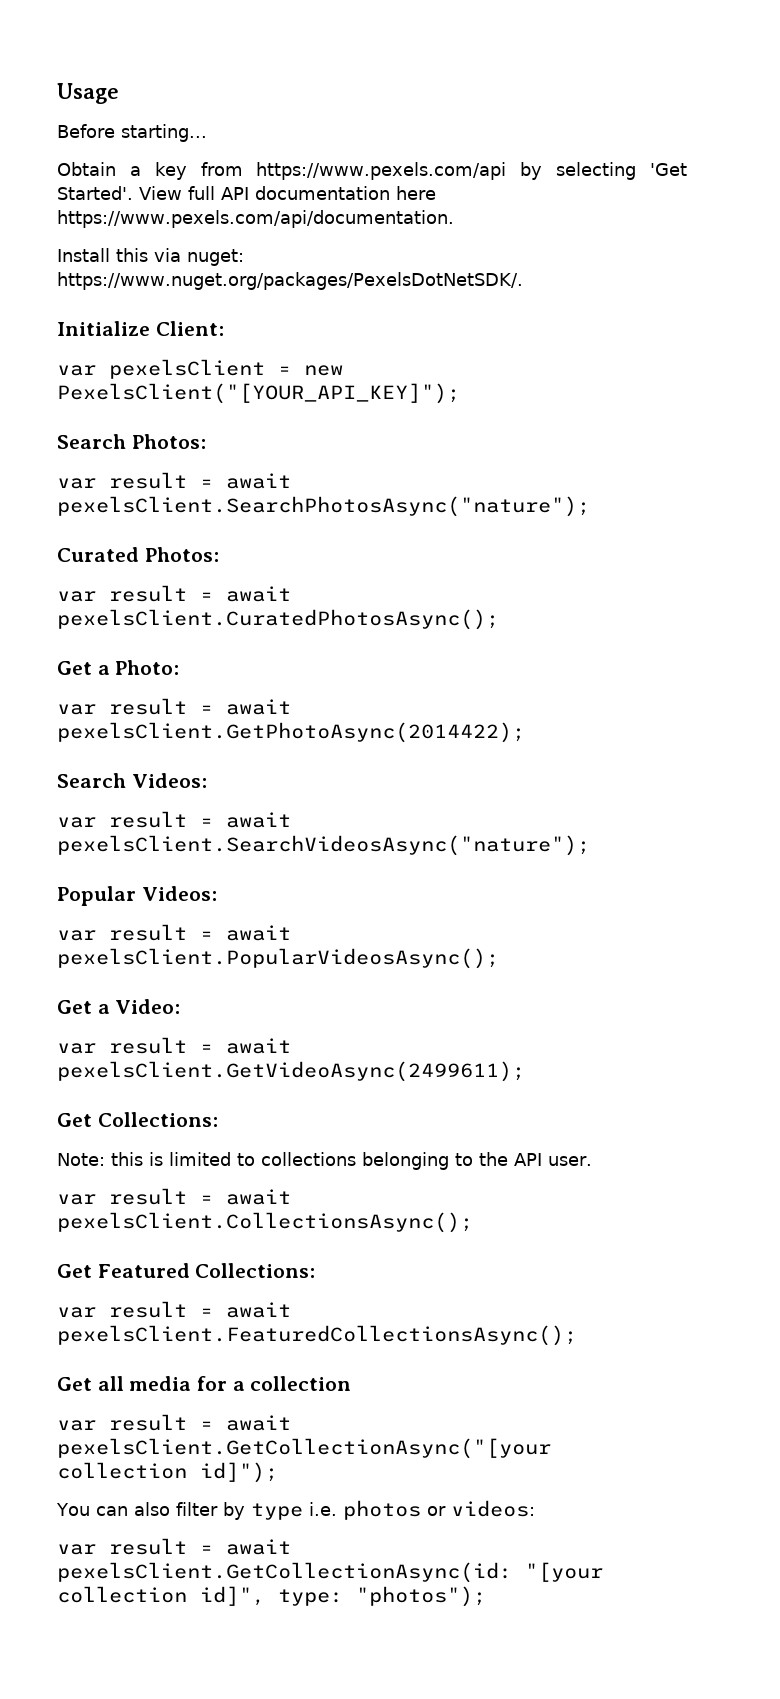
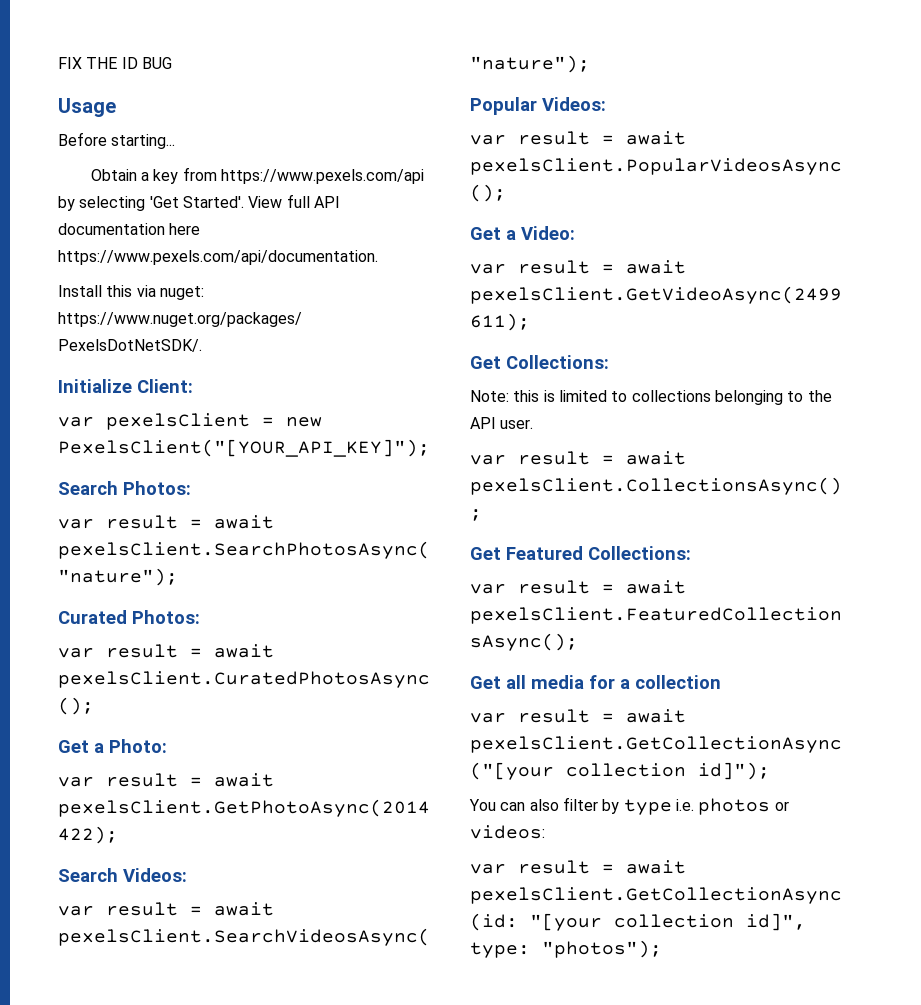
(57, 93) none -> [58,57,172,69] FIX THE ID BUG //

